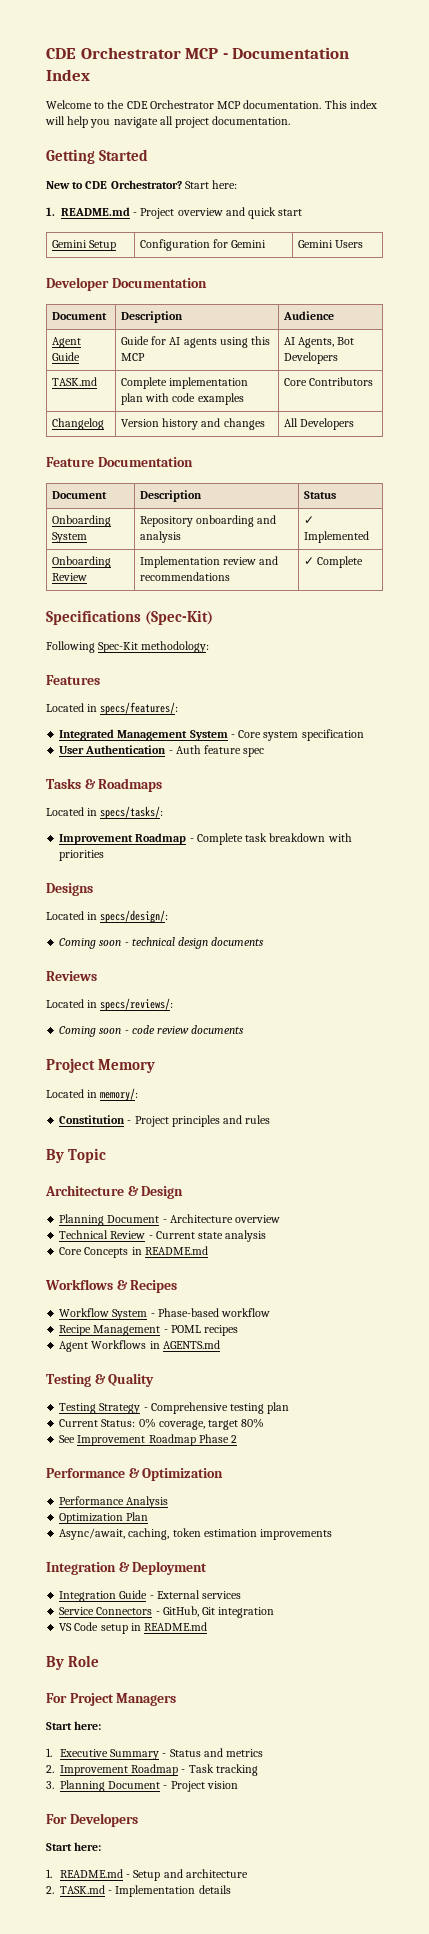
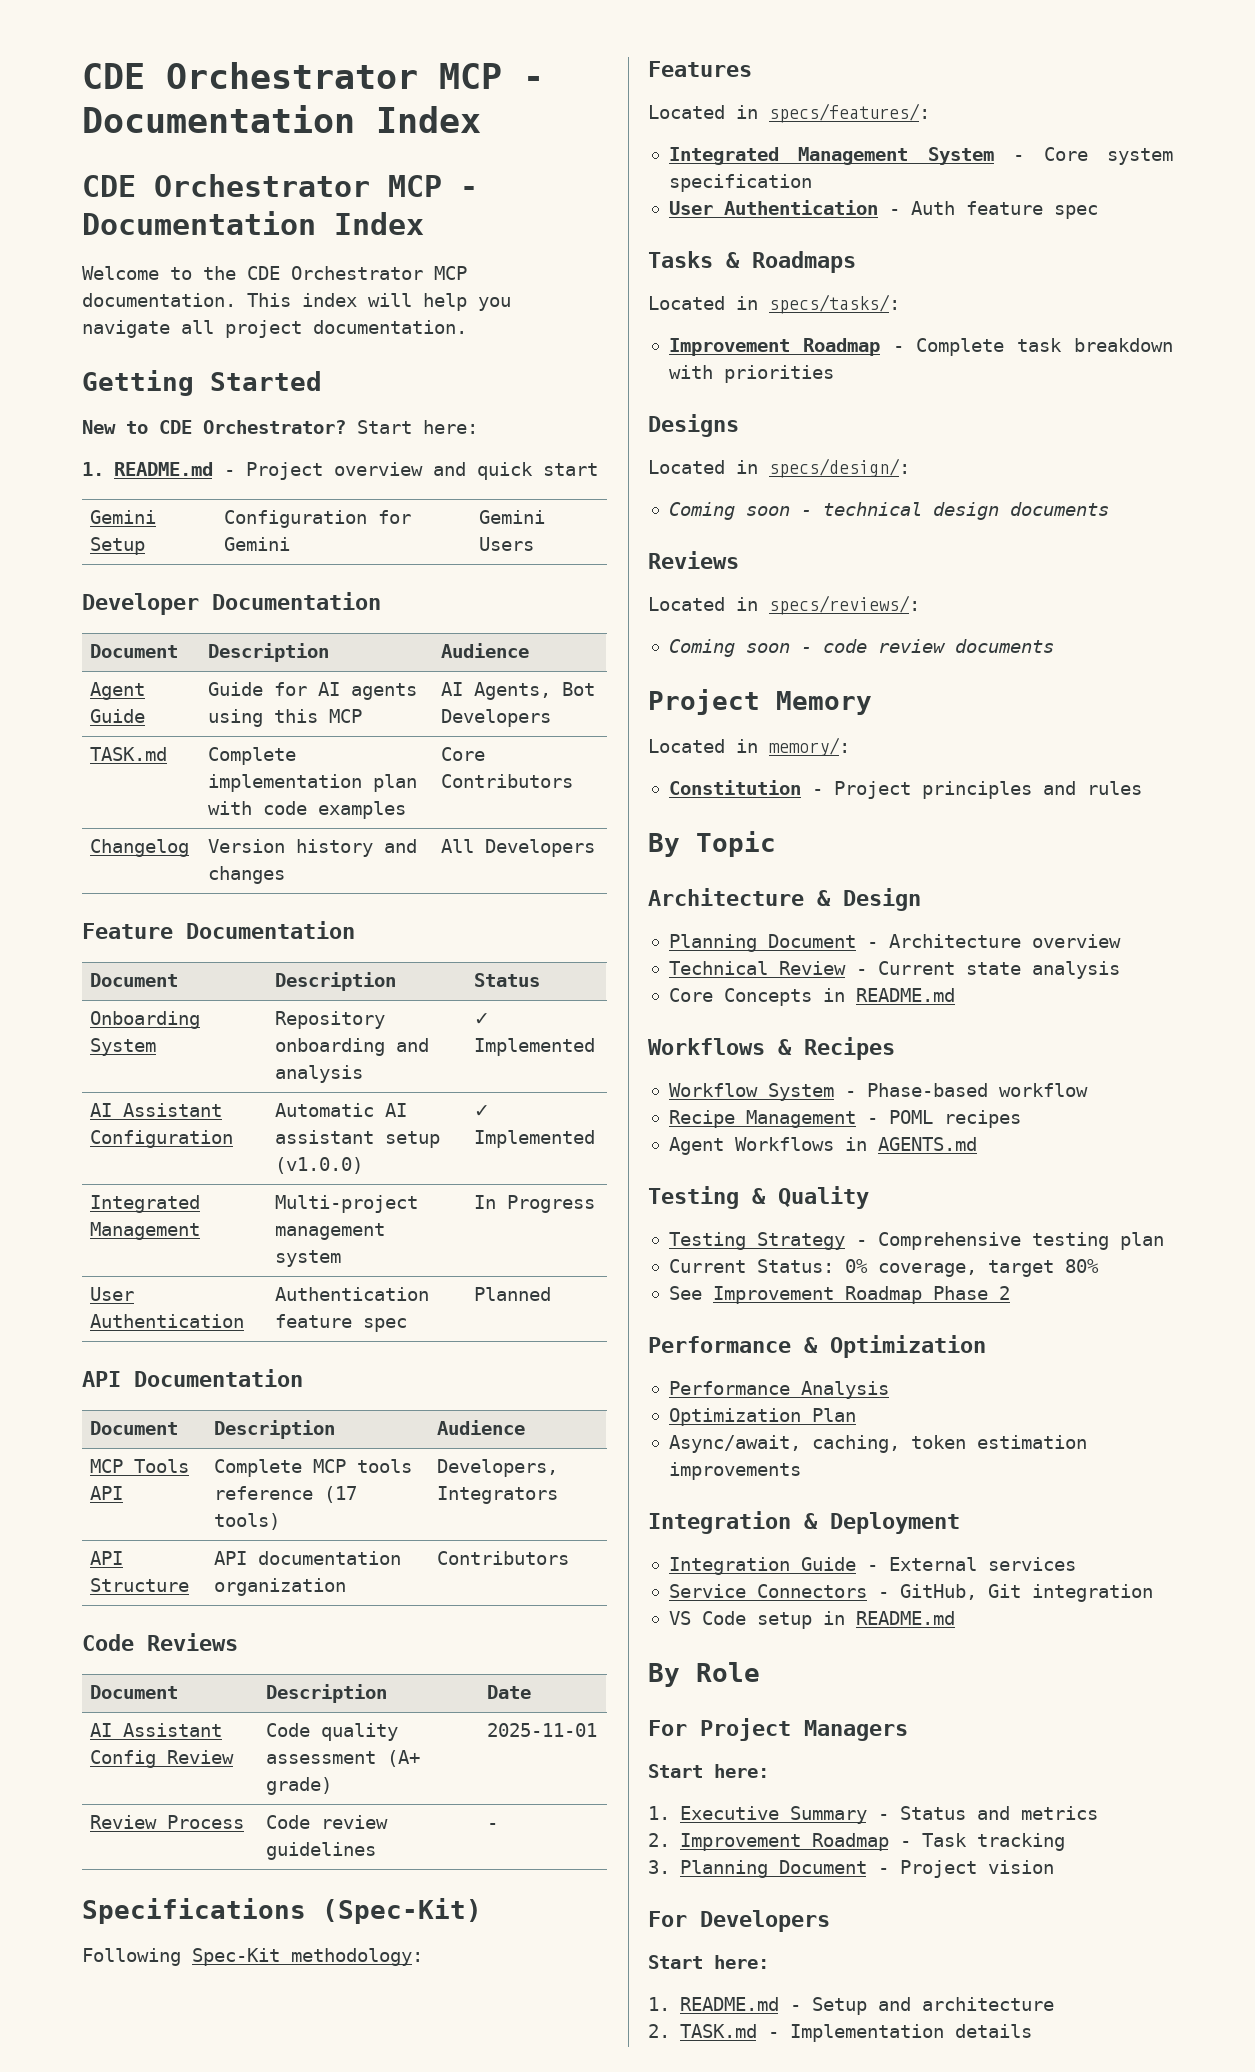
[46,47,350,59] [46,69,90,81] CDE Orchestrator MCP - Documentation Index -> [82,62,544,89] [82,105,481,133] [82,174,478,197] [82,211,424,235] CDE Orchestrator MCP - Documentation Index // CDE Orchestrator MCP - Documentation Index
[51,556,111,568] [51,573,87,581] [139,556,279,568] [139,572,230,581] [303,556,364,568] Onboarding Review | Implementation review and recommendations | ✓ Complete -> [89,1103,222,1117] [89,1130,233,1148] [274,1103,407,1117] [274,1130,440,1148] [274,1157,363,1174] [473,1105,490,1117] [473,1130,595,1148] [89,1195,200,1213] [89,1222,200,1240] [274,1195,418,1213] [274,1223,385,1240] [274,1250,341,1267] [473,1195,595,1213] [89,1287,134,1301] [89,1314,244,1328] [274,1287,429,1301] [274,1314,407,1332] [473,1287,551,1301] [82,1369,303,1387] [89,1421,178,1435] [213,1420,335,1439] [436,1420,525,1435] [89,1459,189,1473] [89,1486,123,1500] [213,1459,412,1477] [213,1486,357,1503] [213,1513,280,1530] [436,1459,558,1477] [436,1486,558,1504] [89,1551,123,1565] [89,1578,189,1592] [213,1551,401,1565] [213,1578,346,1596] [436,1551,569,1565] [82,1633,238,1651] [89,1685,178,1699] [265,1684,387,1703] [486,1685,531,1699] [89,1723,222,1737] [89,1750,234,1768] [265,1723,398,1741] [265,1750,420,1767] [265,1777,332,1795] [486,1723,597,1737] [89,1815,244,1829] [265,1815,388,1829] [265,1842,376,1860] [486,1823,498,1829] AI Assistant Configuration | Automatic AI assistant setup (v1.0.0) | ✓ Implemented // Integrated Management | Multi-project management system | In Progress // User Authentication | Authentication feature spec | Planned // API Documentation // Document | Description | Audience // MCP Tools API | Complete MCP tools reference (17 tools) | Developers, Integrators // API Structure | API documentation organization | Contributors // Code Reviews // Document | Description | Date // AI Assistant Config Review | Code quality assessment (A+ grade) | 2025-11-01 // Review Process | Code review guidelines | -

